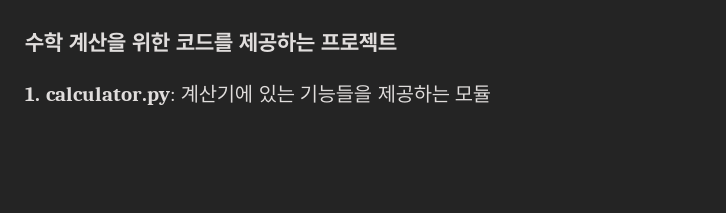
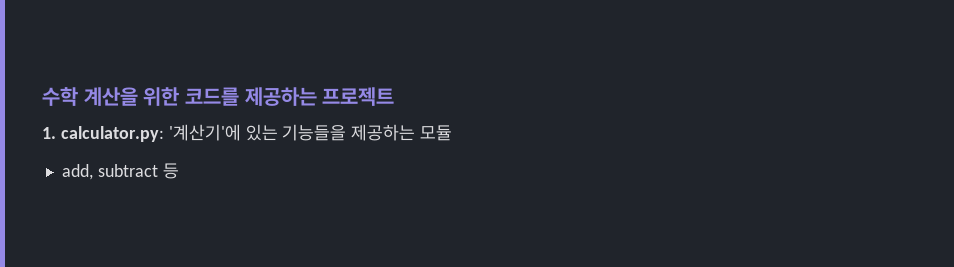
[181,84,254,103] 계산기에 -> [168,124,241,141] '계산기'에
(492, 94) none -> [61,163,179,180] // add, subtract 등

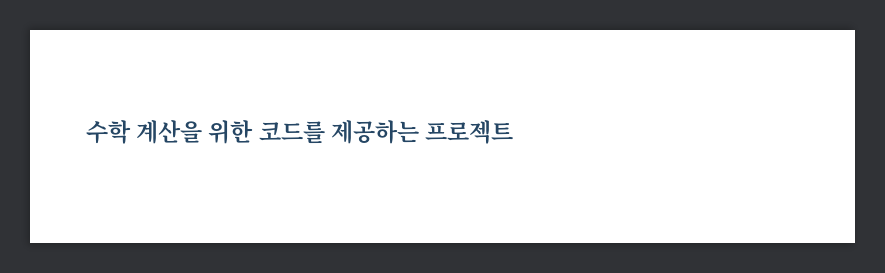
[42,124,453,142] [61,163,179,180] // 1. calculator.py: '계산기'에 있는 기능들을 제공하는 모듈 // add, subtract 등 -> (514, 132) none

